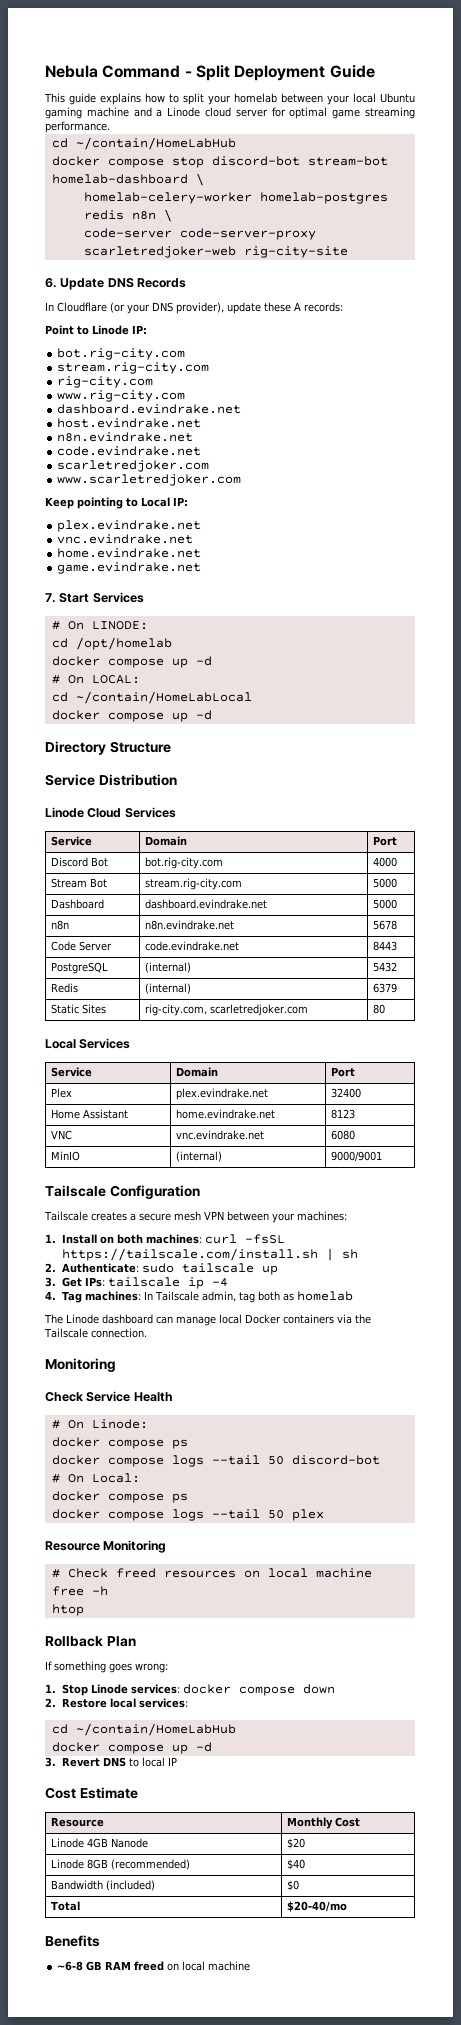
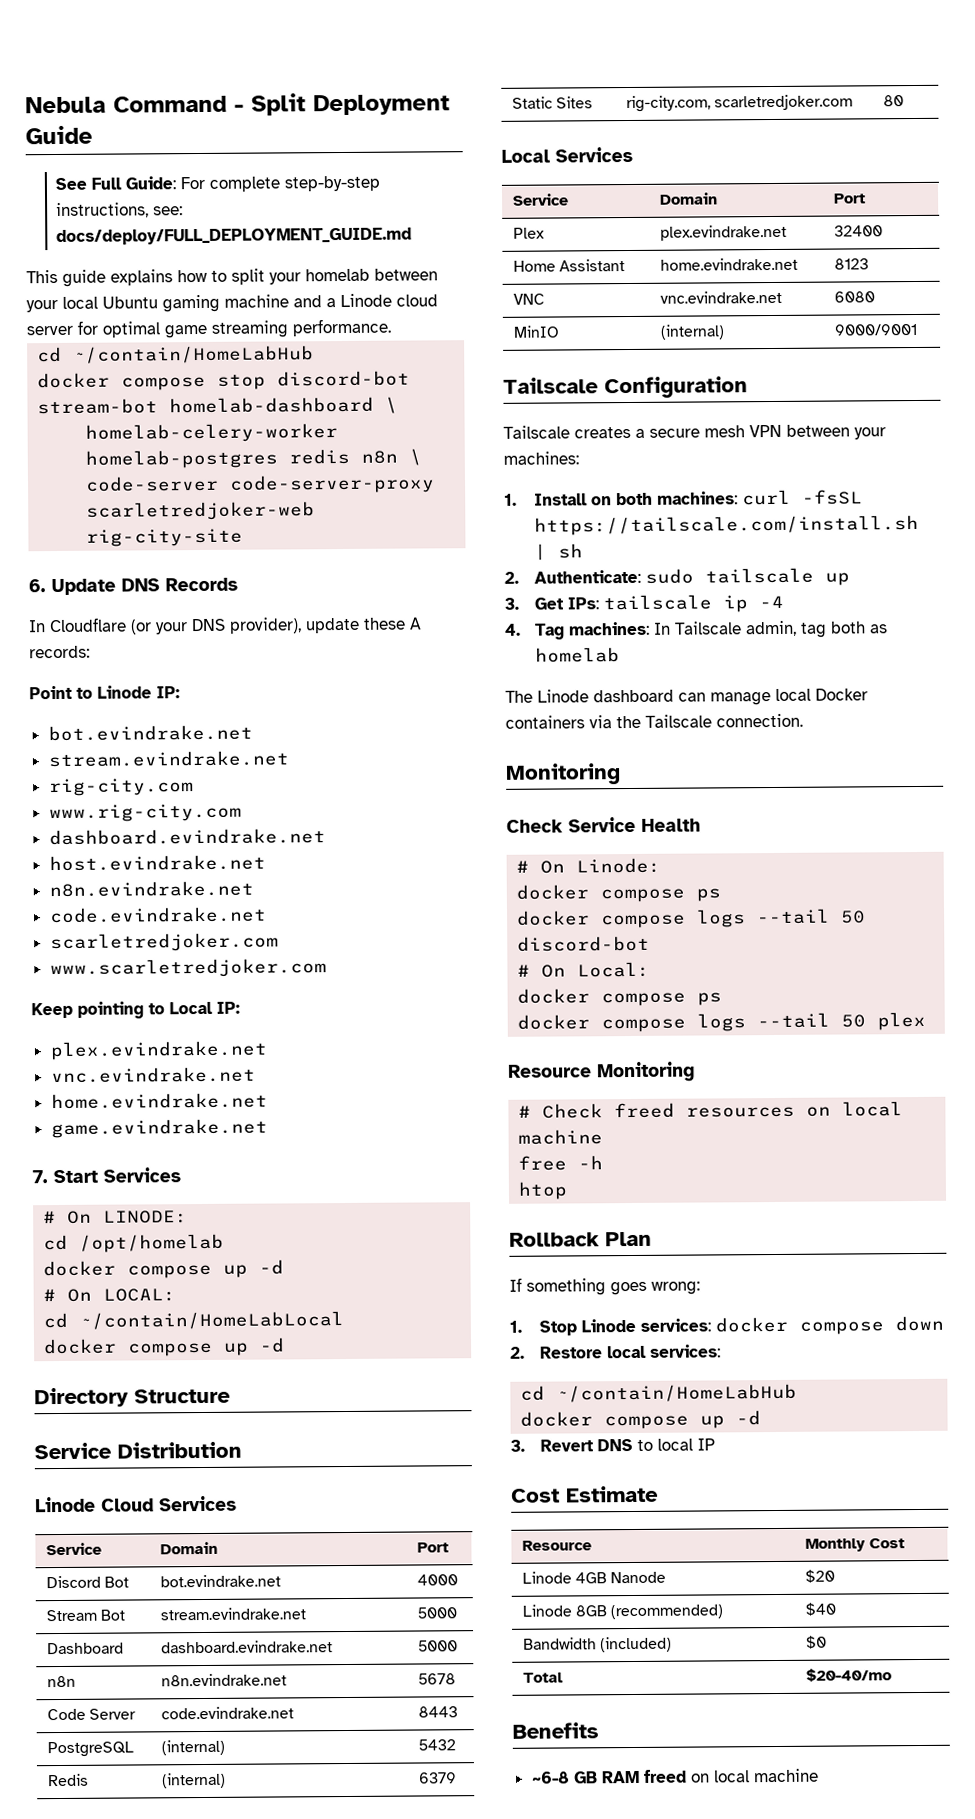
(375, 71) none -> [55,175,381,192] [56,202,184,218] [56,227,413,245] // See Full Guide: For complete step-by-step instructions, see: docs/deploy/FULL_DEPLOYMENT_GUIDE.md
[57,348,186,360] [57,362,210,374] bot.rig-city.com // stream.rig-city.com -> [47,724,253,742] [47,750,289,768] bot.evindrake.net // stream.evindrake.net
[144,857,223,869] bot.rig-city.com -> [159,1574,281,1588] bot.evindrake.net
[144,878,242,890] stream.rig-city.com -> [159,1607,306,1621] stream.evindrake.net

